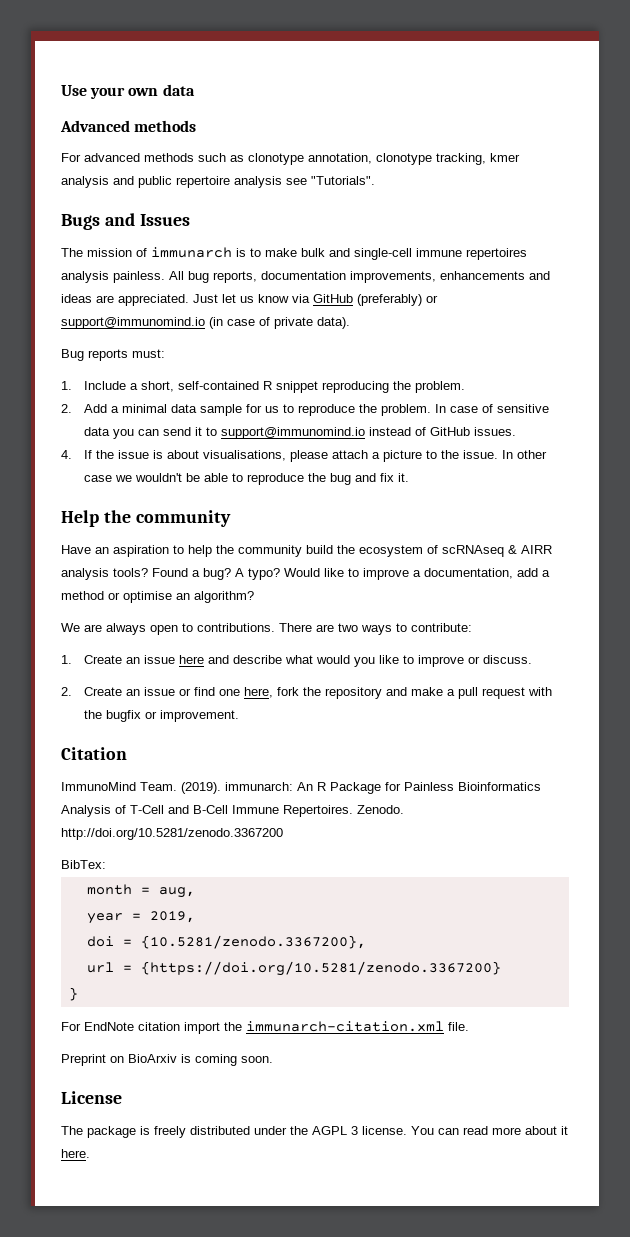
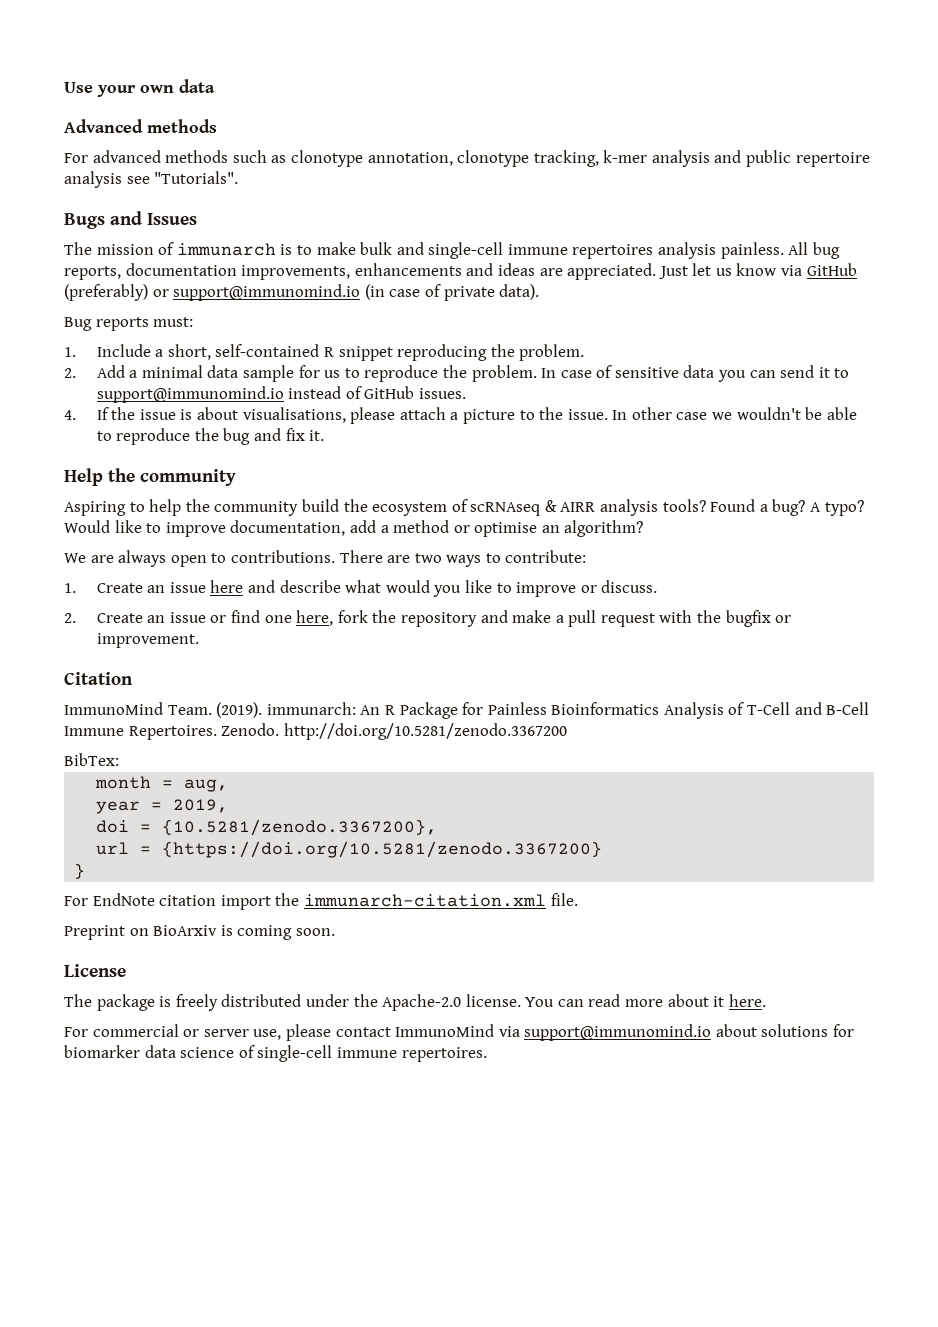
[490,153,520,162] kmer -> [603,150,648,163] k-mer
[61,545,169,557] Have an aspiration -> [64,501,126,516] Aspiring
[413,570,421,577] a -> (226, 529) none
[312,1126,358,1135] AGPL 3 -> [382,994,462,1011] Apache-2.0
(90, 1153) none -> [64,1024,855,1041] [64,1045,487,1062] // For commercial or server use, please contact ImmunoMind via support@immunomind.io about solutions for biomarker data science of single-cell immune repertoires.

